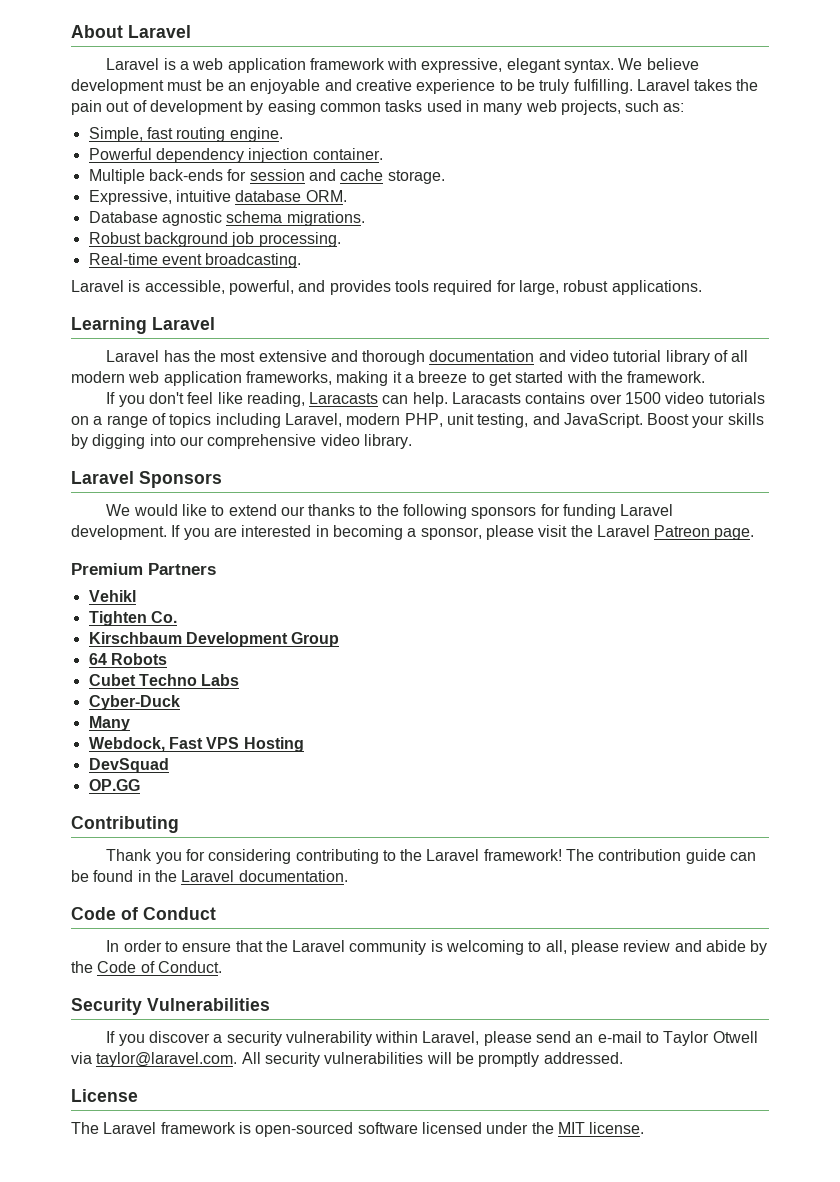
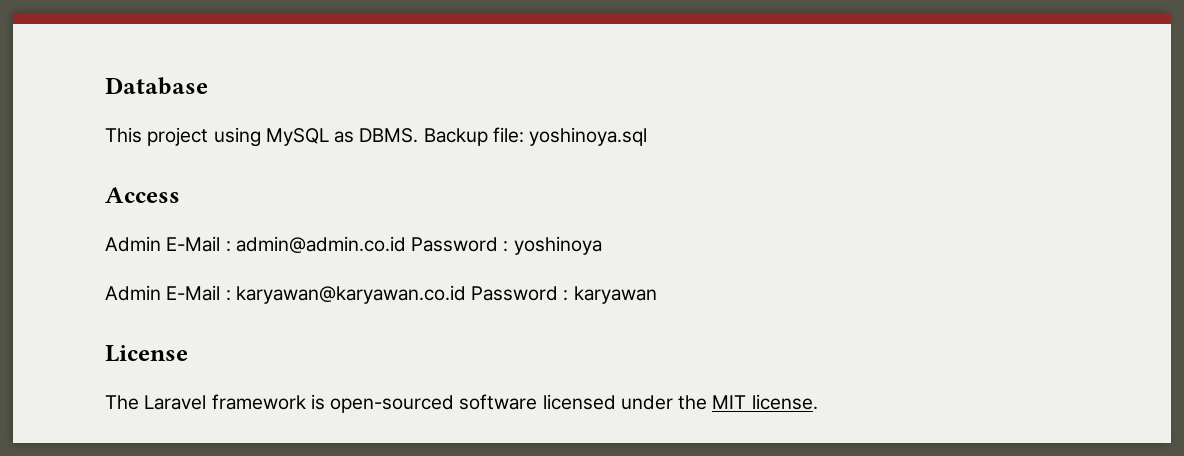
[71,25,191,38] [106,58,699,73] [71,79,759,94] [71,100,685,115] [88,127,283,142] [88,148,383,163] [88,169,445,184] [88,190,347,205] [88,211,365,226] [88,232,341,247] [88,253,302,268] [71,280,702,295] [71,317,215,334] [106,350,749,365] [71,371,706,386] [106,392,765,407] [71,413,764,428] [71,434,412,449] [71,471,222,488] [106,504,674,519] [71,525,755,540] [71,563,216,575] [88,590,136,602] [88,611,177,626] [88,632,340,647] [88,653,167,665] [88,674,240,686] [88,695,180,710] [88,716,130,731] [88,737,304,752] [88,758,169,773] [88,779,140,791] [71,816,179,833] [106,849,757,864] [71,870,348,882] [71,907,216,920] [106,940,768,955] [71,961,222,973] [71,998,270,1015] [106,1031,758,1046] [71,1052,623,1067] About Laravel // Laravel is a web application framework with expressive, elegant syntax. We believe development must be an enjoyable and creative experience to be truly fulfilling. Laravel takes the pain out of development by easing common tasks used in many web projects, such as: // Simple, fast routing engine. // Powerful dependency injection container. // Multiple back-ends for session and cache storage. // Expressive, intuitive database ORM. // Database agnostic schema migrations. // Robust background job processing. // Real-time event broadcasting. // Laravel is accessible, powerful, and provides tools required for large, robust applications. // Learning Laravel // Laravel has the most extensive and thorough documentation and video tutorial library of all modern web application frameworks, making it a breeze to get started with the framework. // If you don't feel like reading, Laracasts can help. Laracasts contains over 1500 video tutorials on a range of topics including Laravel, modern PHP, unit testing, and JavaScript. Boost your skills by digging into our comprehensive video library. // Laravel Sponsors // We would like to extend our thanks to the following sponsors for funding Laravel development. If you are interested in becoming a sponsor, please visit the Laravel Patreon page. // Premium Partners // Vehikl // Tighten Co. // Kirschbaum Development Group // 64 Robots // Cubet Techno Labs // Cyber-Duck // Many // Webdock, Fast VPS Hosting // DevSquad // OP.GG // Contributing // Thank you for considering contributing to the Laravel framework! The contribution guide can be found in the Laravel documentation. // Code of Conduct // In order to ensure that the Laravel community is welcoming to all, please review and abide by the Code of Conduct. // Security Vulnerabilities // If you discover a security vulnerability within Laravel, please send an e-mail to Taylor Otwell via taylor@laravel.com. All security vulnerabilities will be promptly addressed. -> [105,77,208,95] [105,127,648,147] [105,187,180,203] [105,236,602,255] [105,285,657,304] Database // This project using MySQL as DBMS. Backup file: yoshinoya.sql // Access // Admin E-Mail : admin@admin.co.id Password : yoshinoya // Admin E-Mail : karyawan@karyawan.co.id Password : karyawan

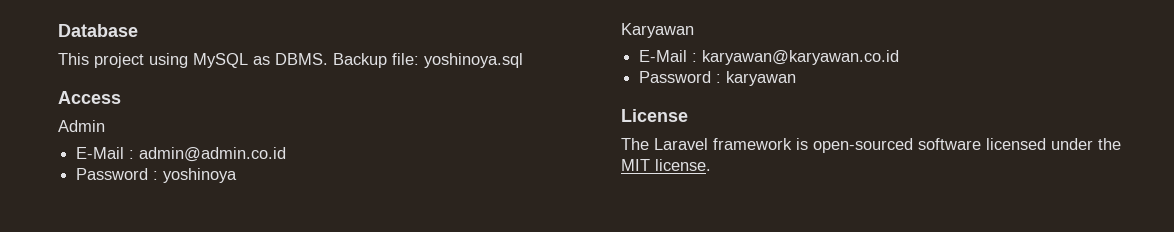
(161, 244) none -> (105, 126) //
(406, 244) none -> (287, 154) //
[105,285,161,301] Admin -> [621,23,694,38] Karyawan //
(466, 294) none -> (900, 57) //

